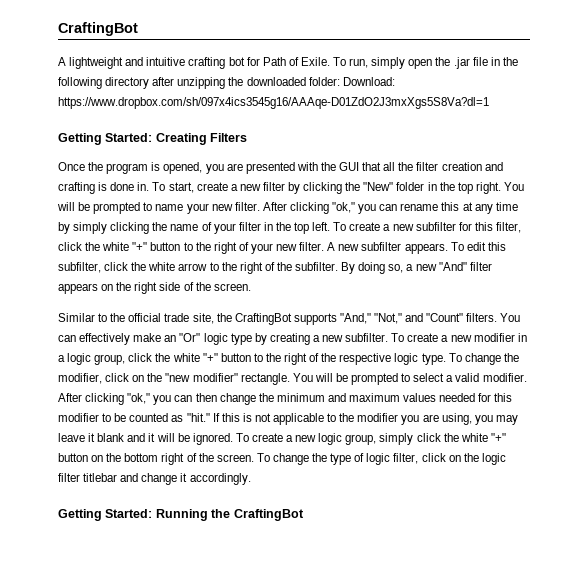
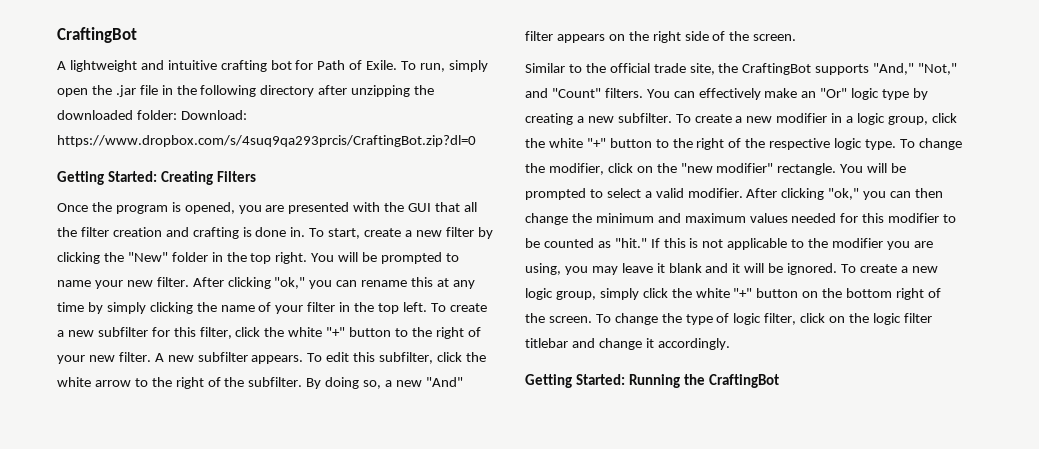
[58,97,489,109] https://www.dropbox.com/sh/097x4ics3545g16/AAAqe-D01ZdO2J3mxXgs5S8Va?dl=1 -> [57,135,476,147] https://www.dropbox.com/s/4suq9qa293prcis/CraftingBot.zip?dl=0

